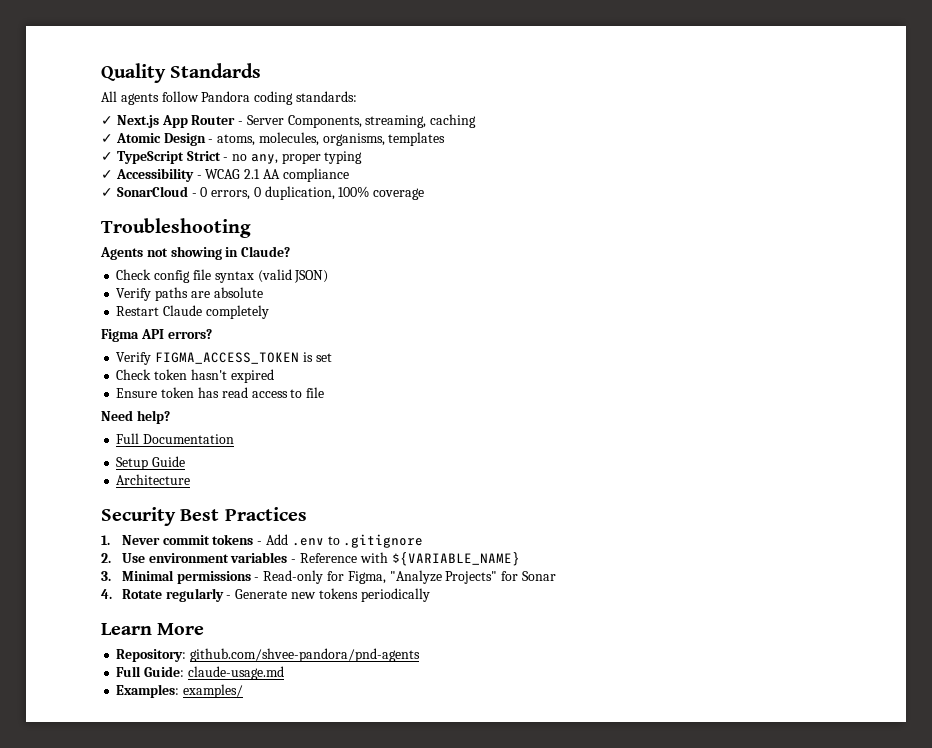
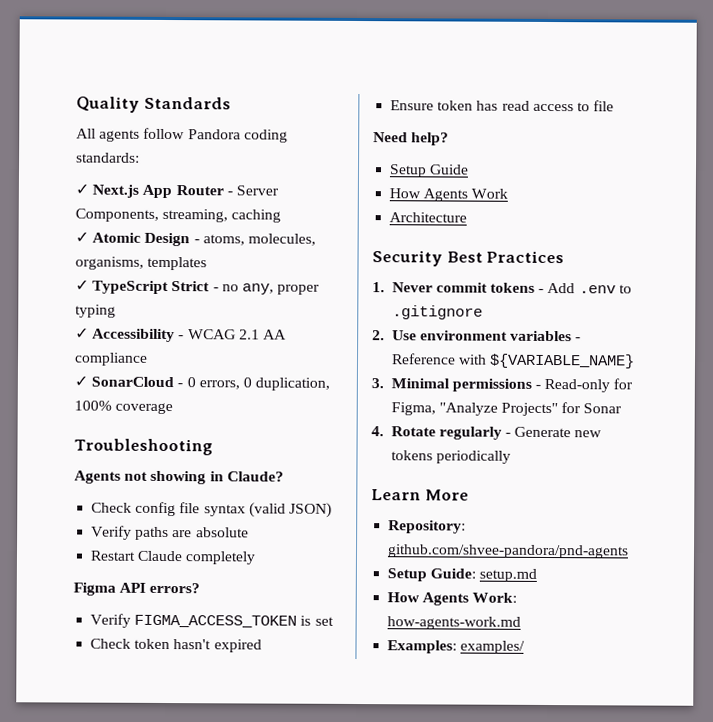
[116,433,235,444] // Full Documentation -> (450, 139) none
(186, 461) none -> [389,188,509,202] // How Agents Work
[116,666,284,680] Full Guide: claude-usage.md -> [387,568,538,582] [387,592,518,606] [387,616,522,630] Setup Guide: setup.md // How Agents Work: how-agents-work.md

